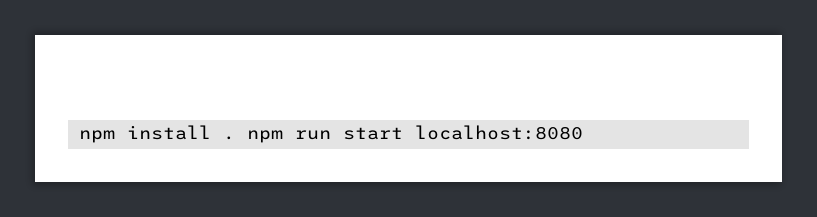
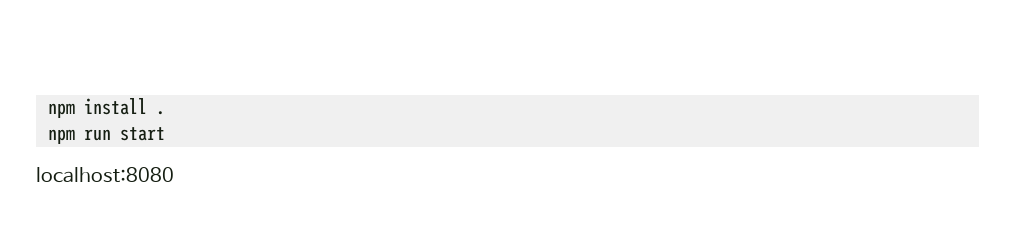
(236, 138) none -> (165, 113) //
(404, 133) none -> (165, 134) //

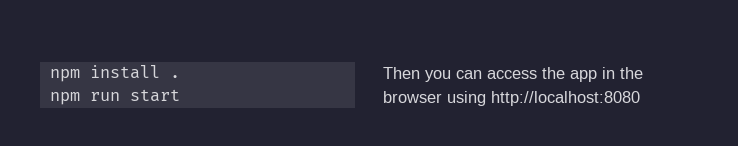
[36,167,174,183] localhost:8080 -> [383,67,643,82] [383,91,640,106] Then you can access the app in the browser using http://localhost:8080

